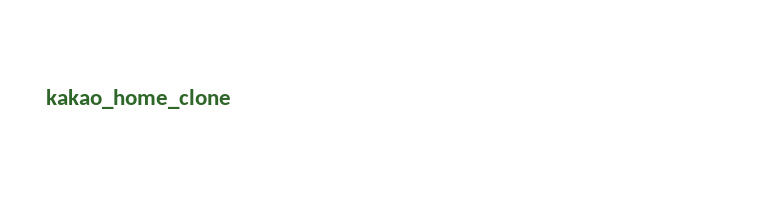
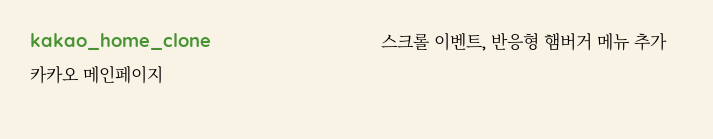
(231, 99) none -> [30,65,163,84] [381,32,667,51] // 카카오 메인페이지 // 스크롤 이벤트, 반응형 햄버거 메뉴 추가

